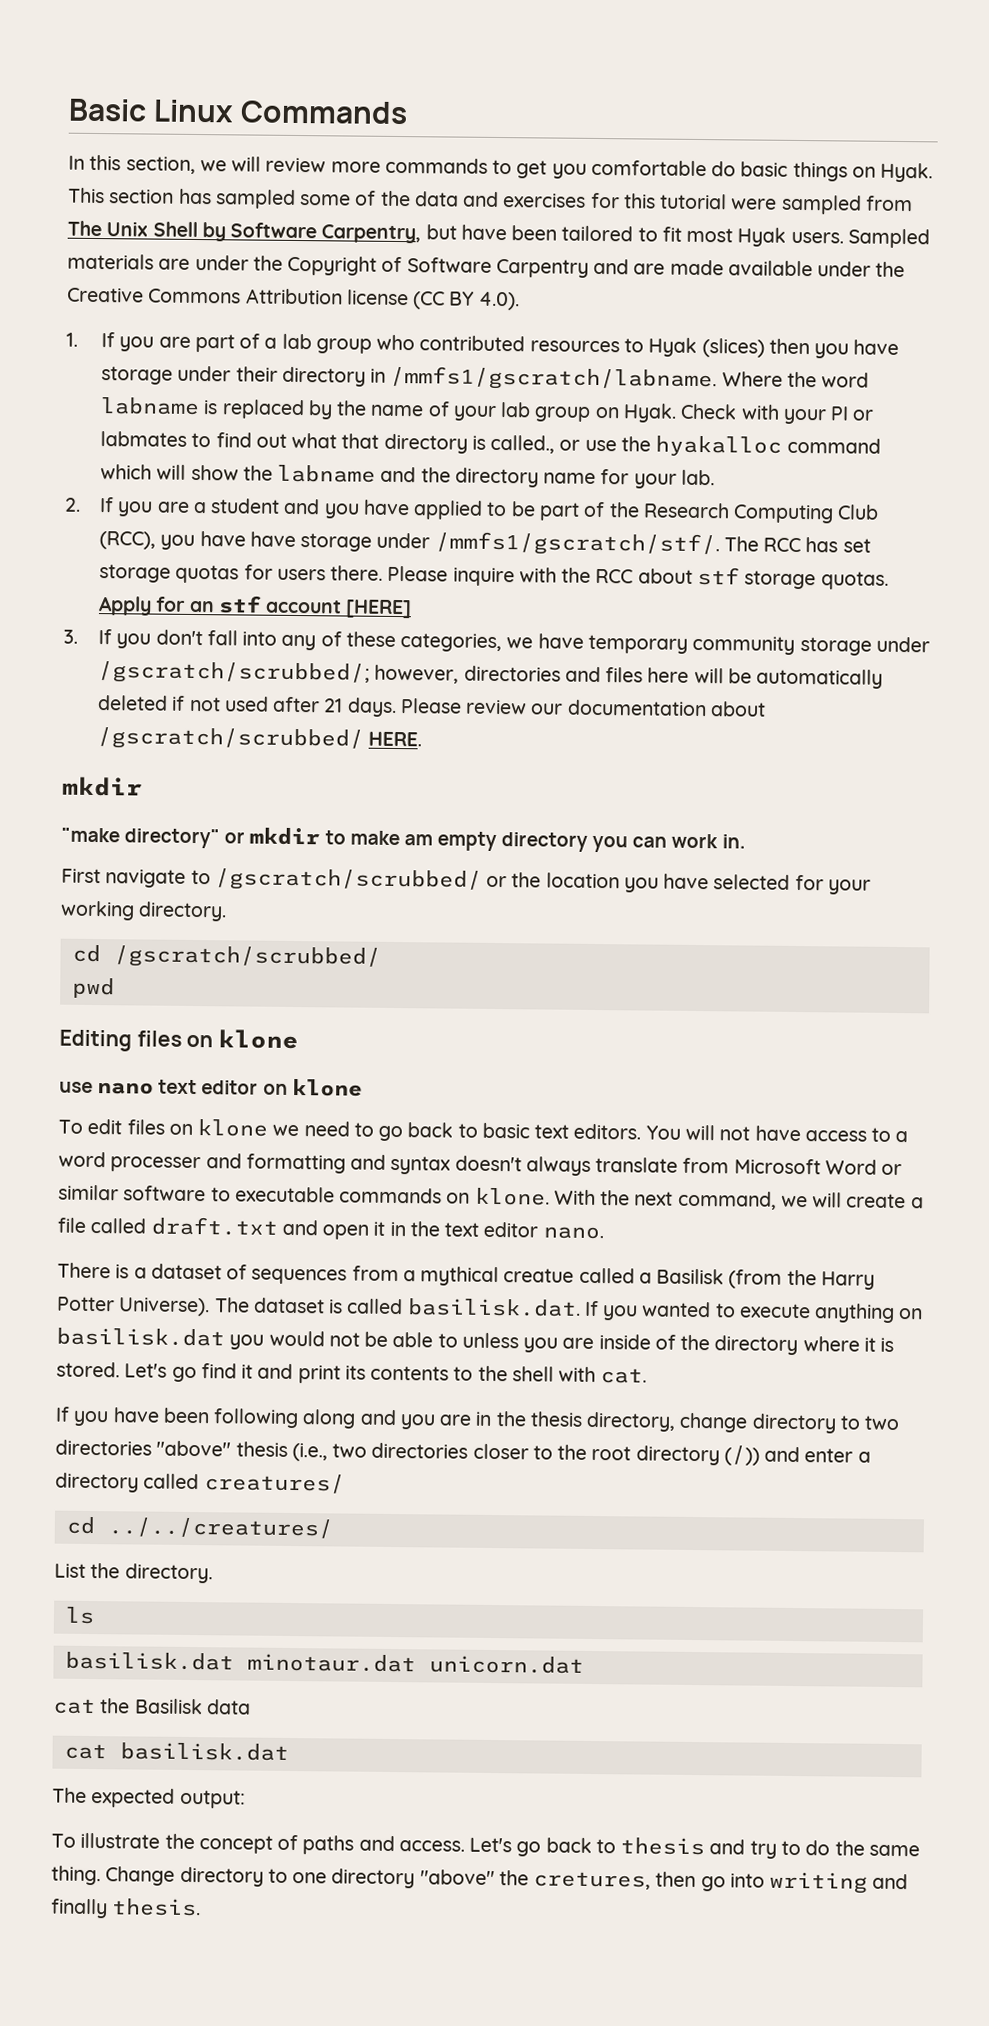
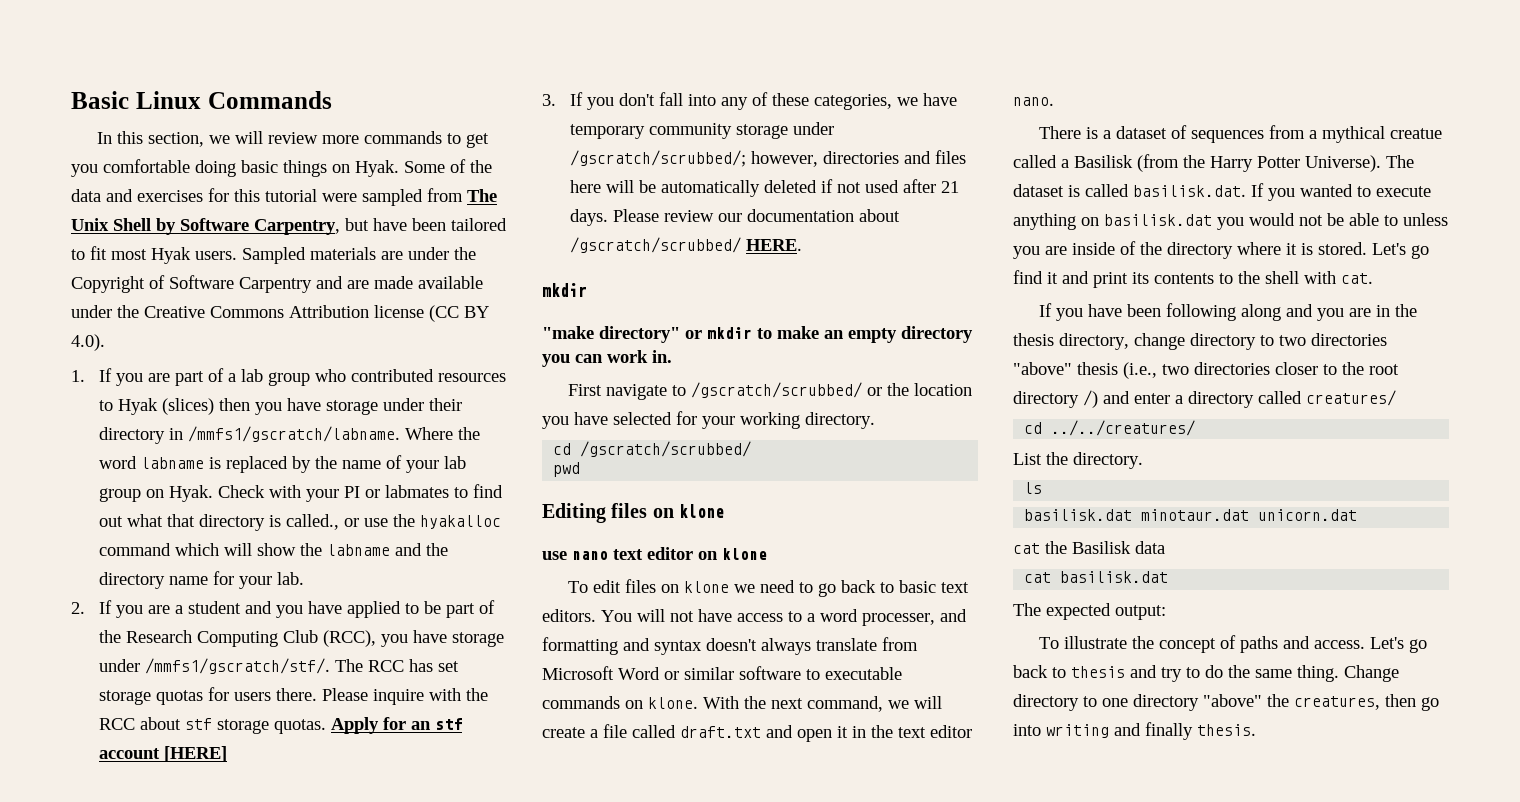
[711,161,737,177] do -> [195,160,236,177] doing
[68,187,352,209] This section has sampled some -> [404,161,445,173] Some
[249,531,296,547] have -> (448, 636) none
[403,834,433,846] am -> [824,330,844,339] an
[110,1156,202,1173] processer -> [862,613,935,626] processer,
[723,1445,760,1466] (/)) -> [1083,390,1098,408] /)
[533,1871,652,1890] cretures, -> [1294,696,1380,710] creatures,

